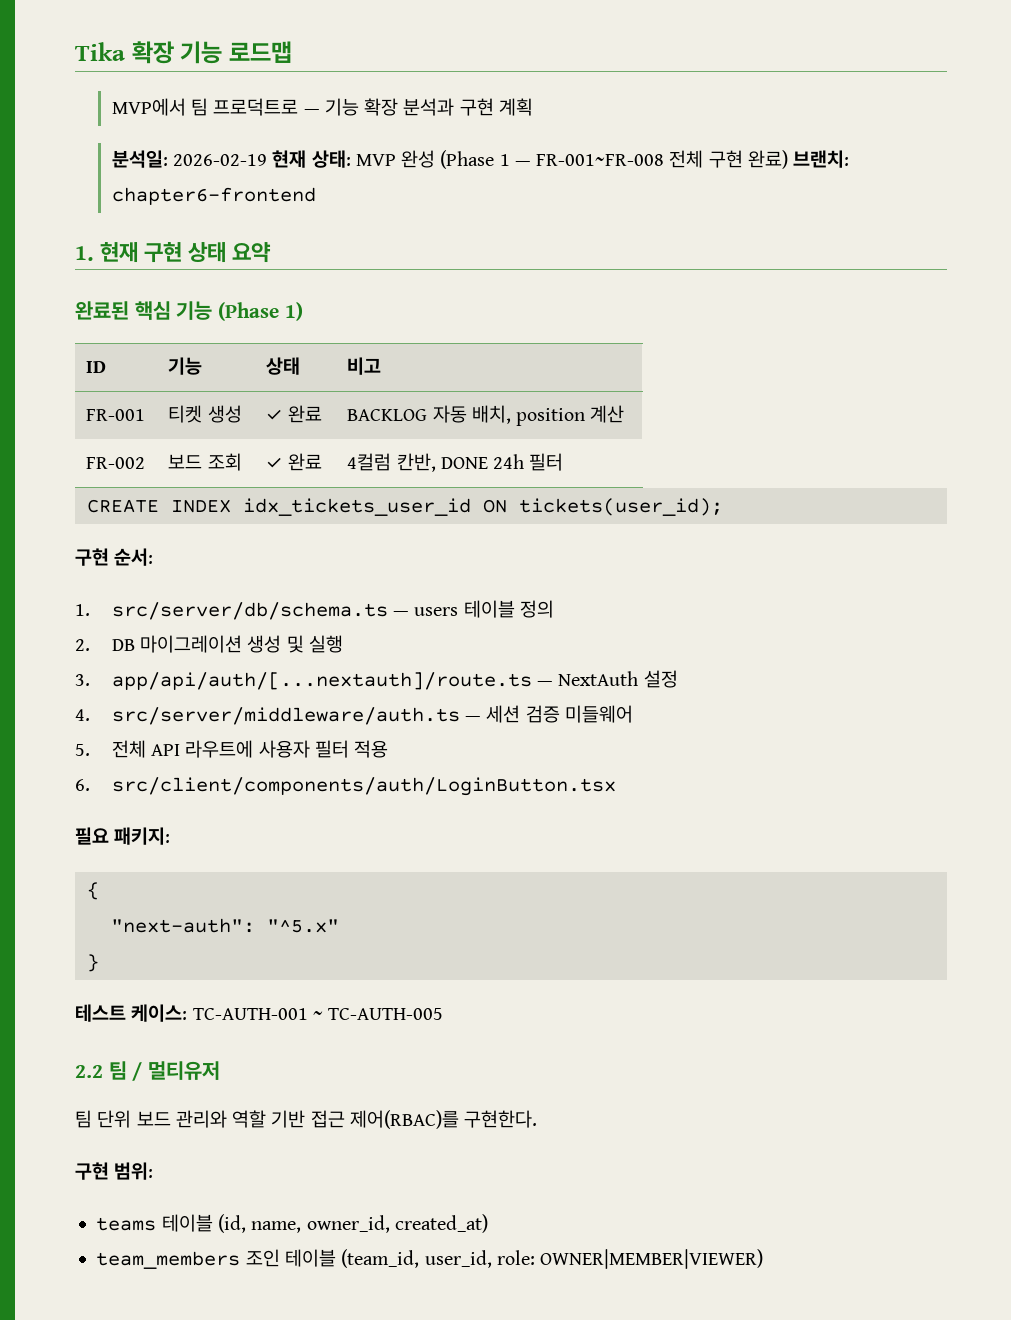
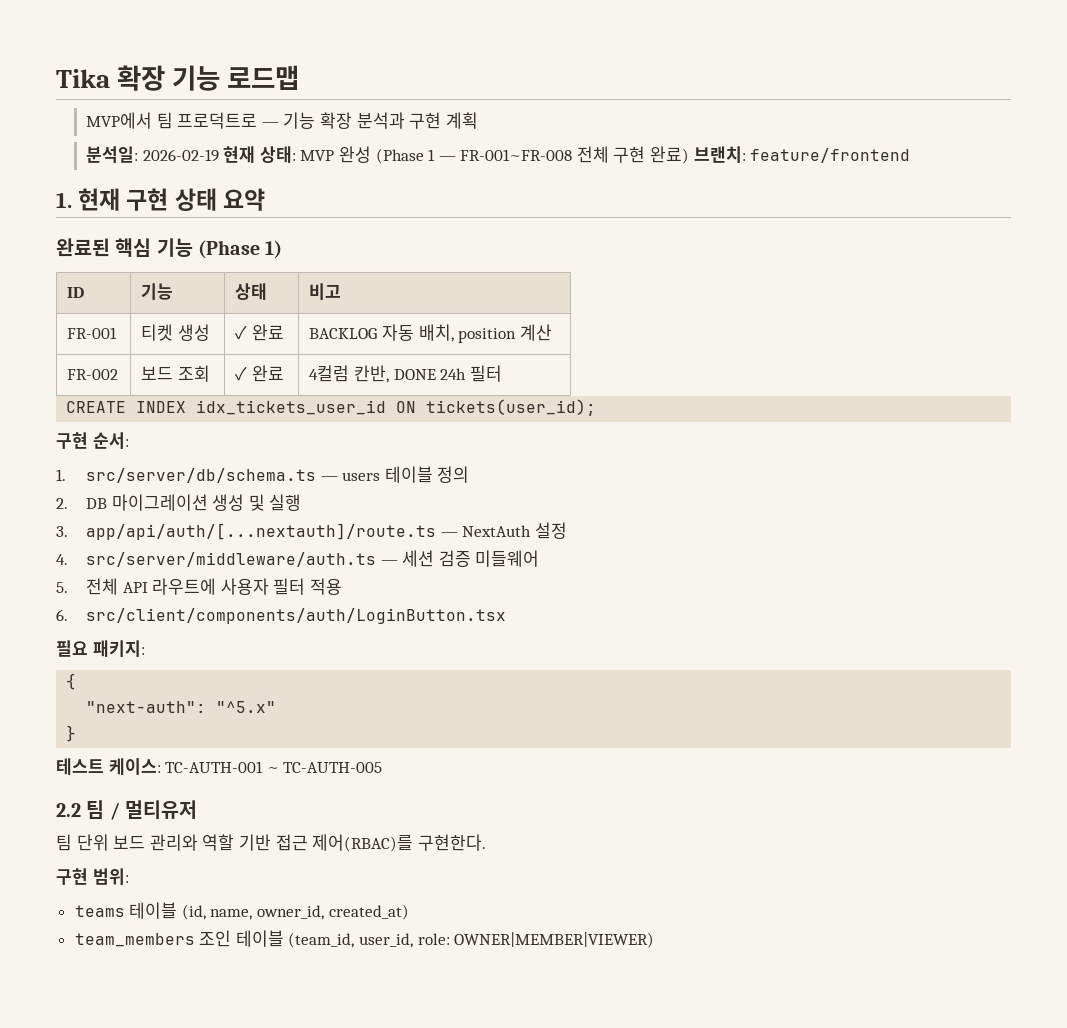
[111,187,316,205] chapter6-frontend -> [750,148,911,163] feature/frontend

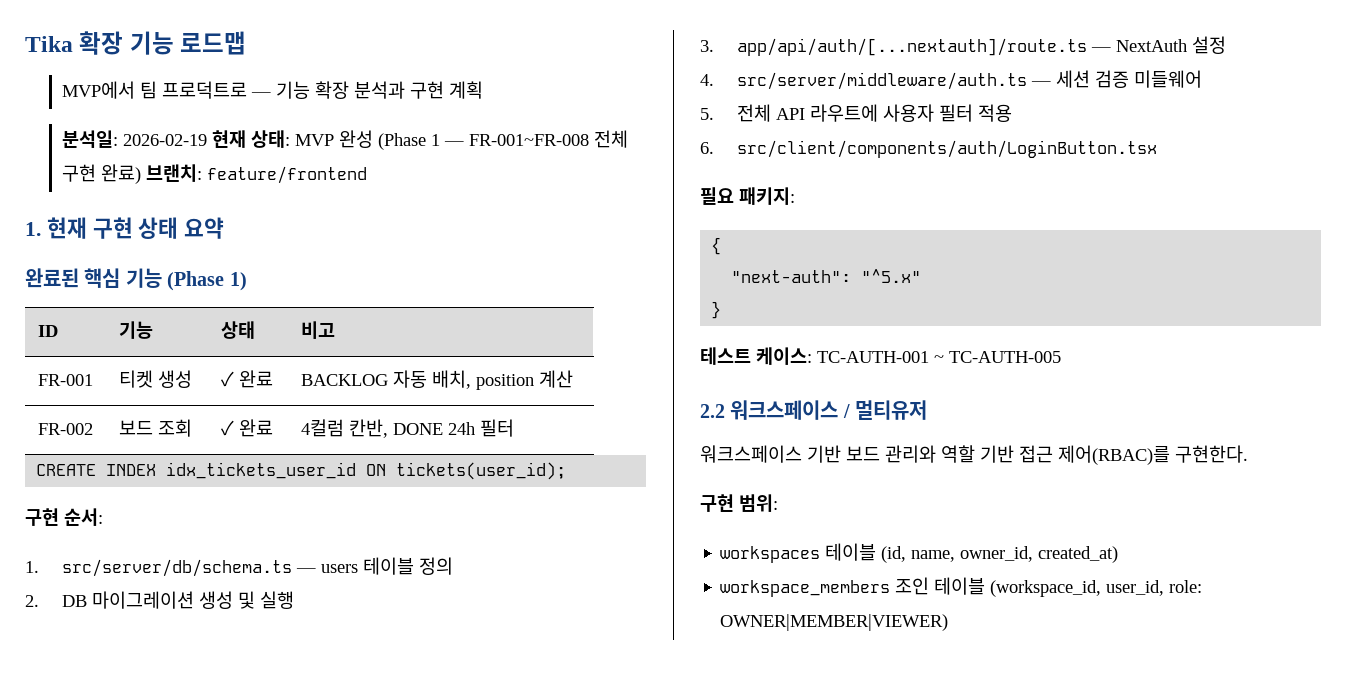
[86,800,105,819] 팀 -> [730,400,839,420] 워크스페이스
[56,834,109,851] 팀 단위 -> [700,445,841,463] 워크스페이스 기반
[74,905,125,917] teams -> [720,546,821,563] workspaces
[74,933,195,947] team_members -> [720,580,891,597] workspace_members
[288,932,355,948] (team_id, -> [990,580,1102,597] (workspace_id,

